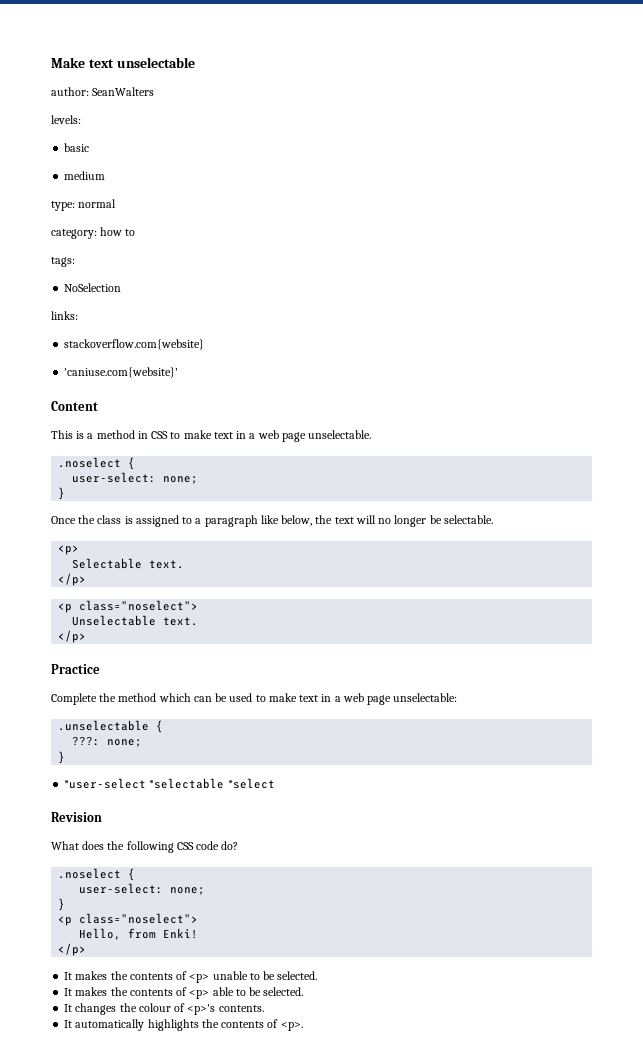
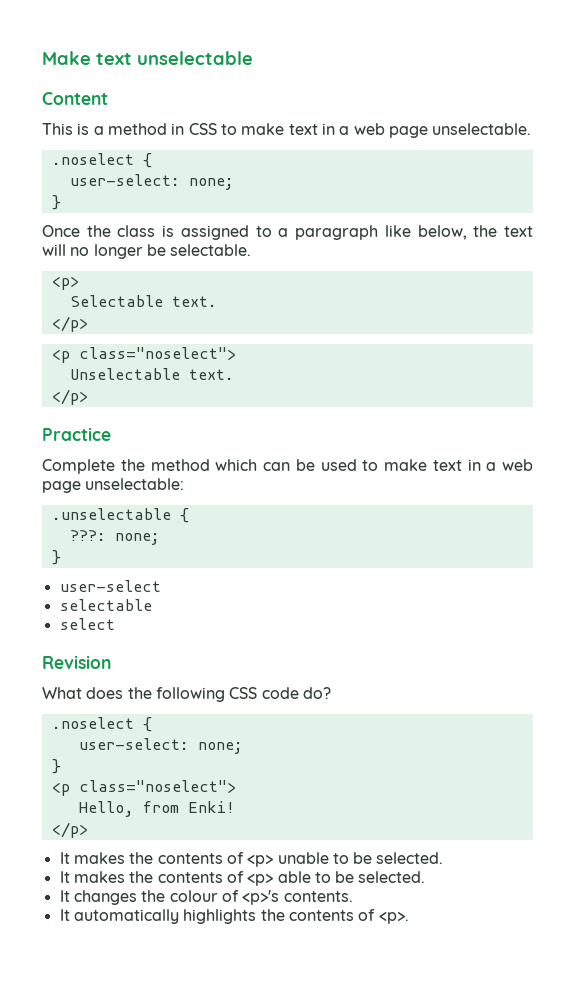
[51,87,155,96] [51,115,81,124] [64,143,90,152] [64,171,106,180] [51,199,117,211] [51,227,136,239] [51,257,75,267] [64,283,122,292] [51,311,78,320] [64,339,205,350] [64,367,179,378] // author: SeanWalters // levels: // basic // medium // type: normal // category: how to // tags: // NoSelection // links: // stackoverflow.com{website} // 'caniuse.com{website}' -> (253, 58) none
[64,778,275,789] *user-select *selectable *select -> [59,580,161,592] [59,599,152,611] [59,618,115,630] user-select // selectable // select

